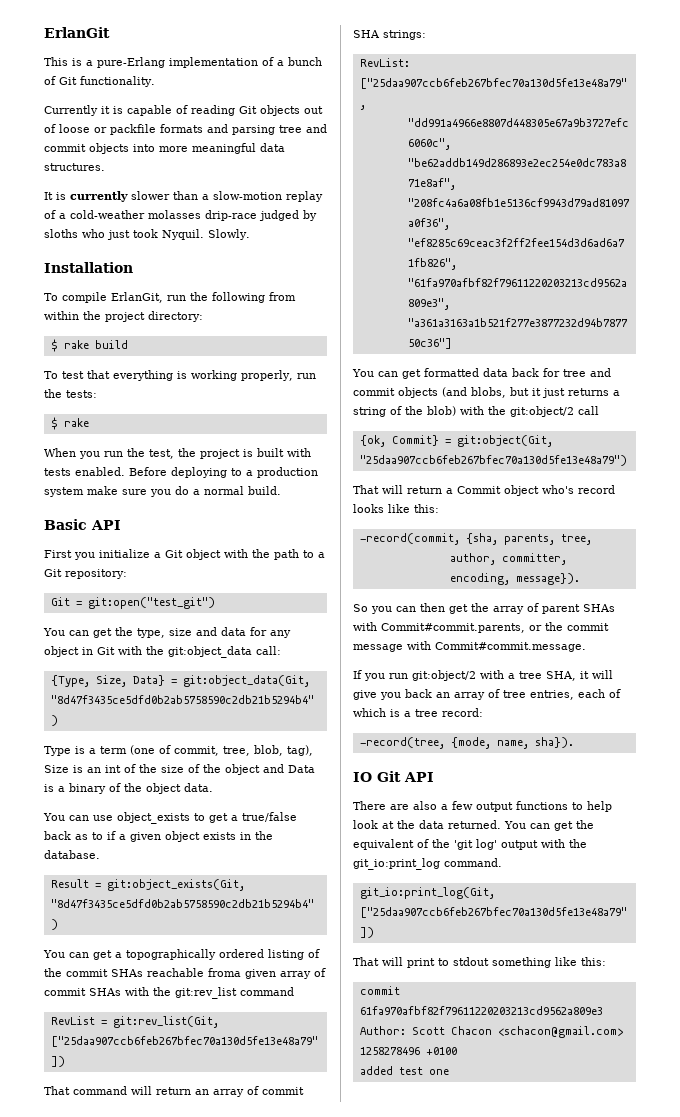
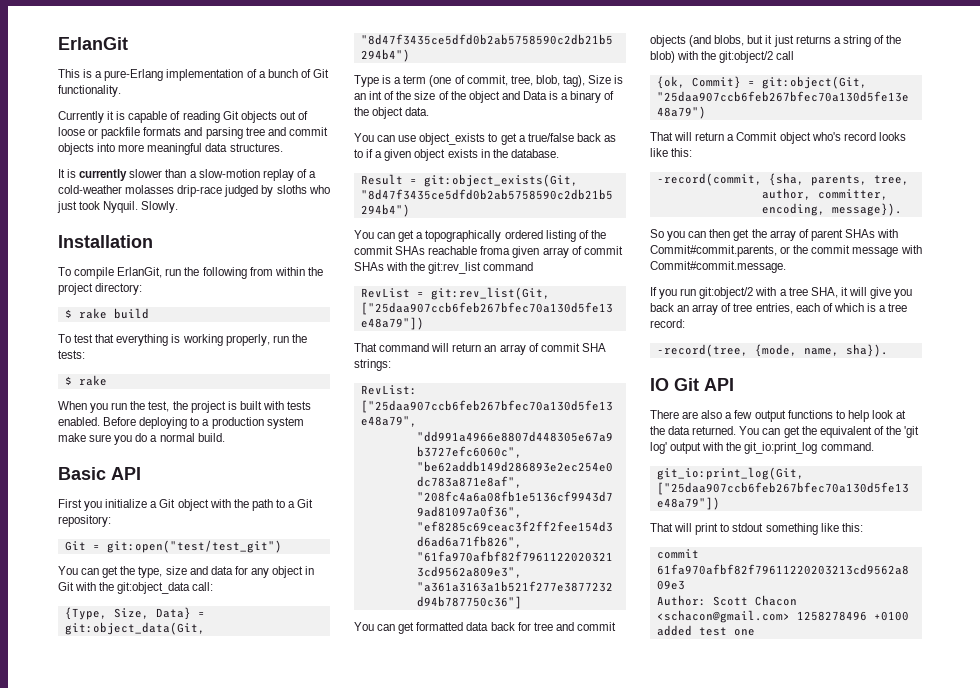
[87,597,215,609] git:open("test_git") -> [106,540,282,553] git:open("test/test_git")

